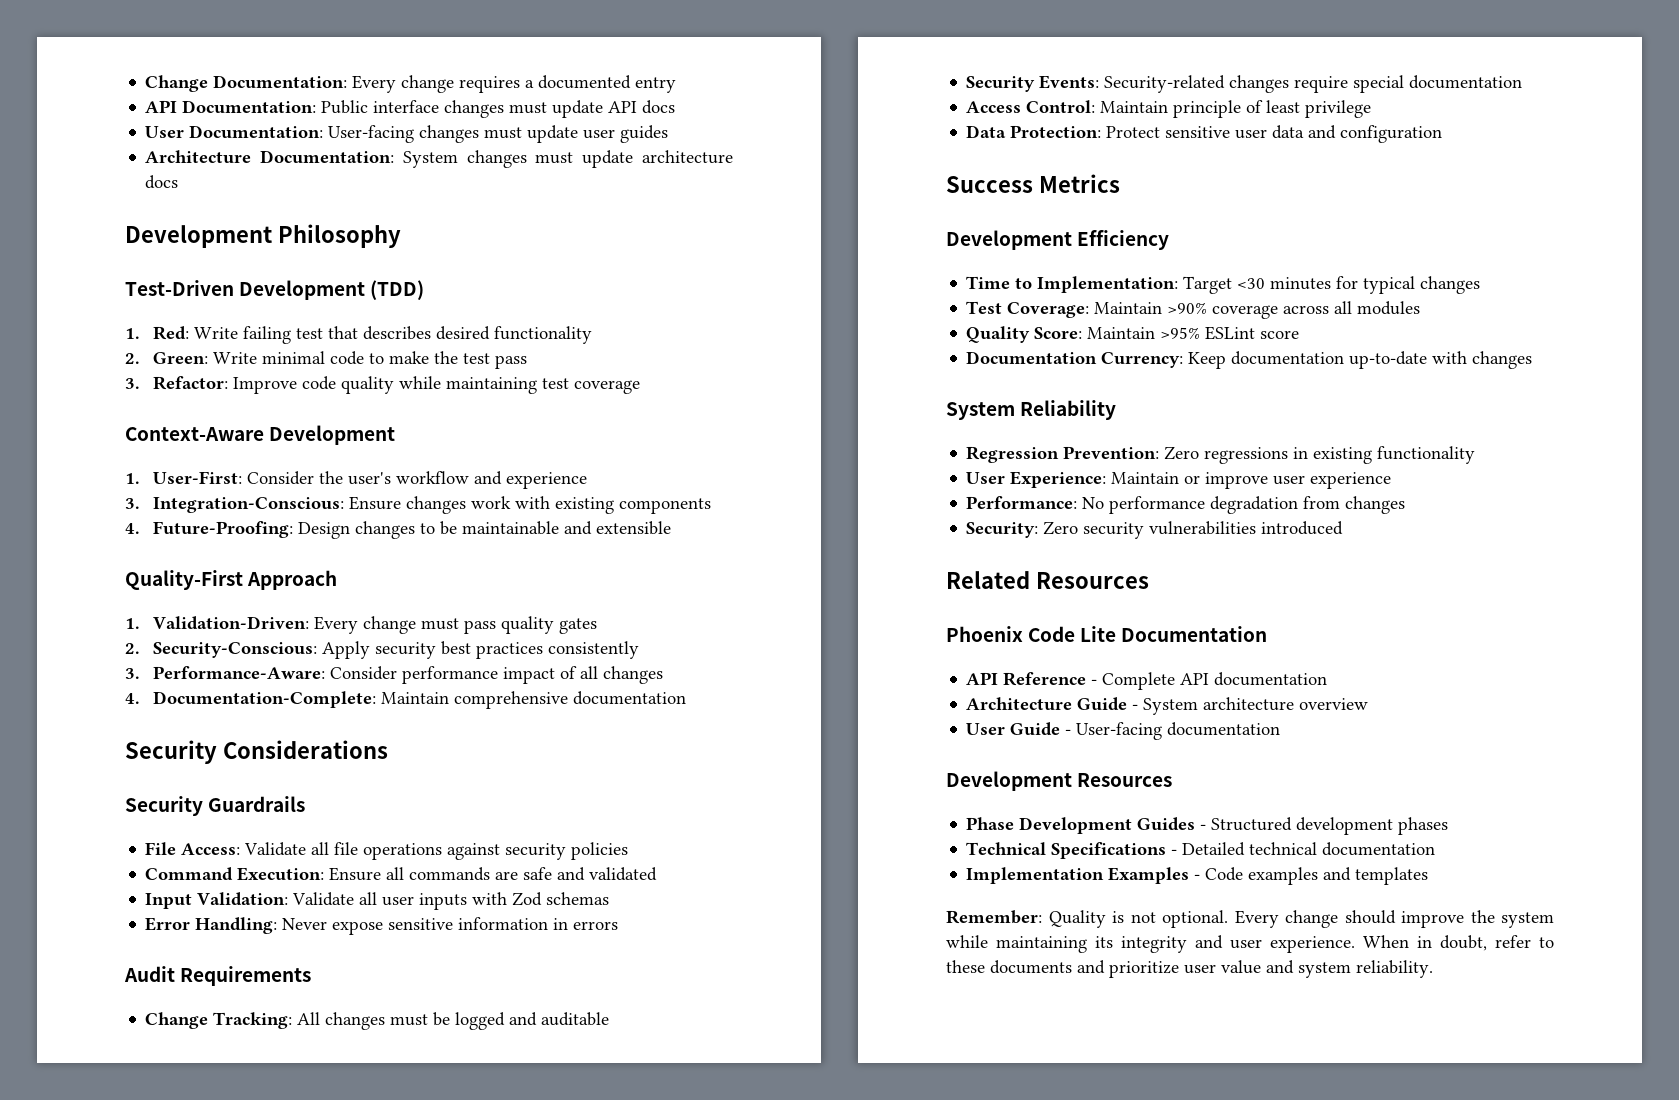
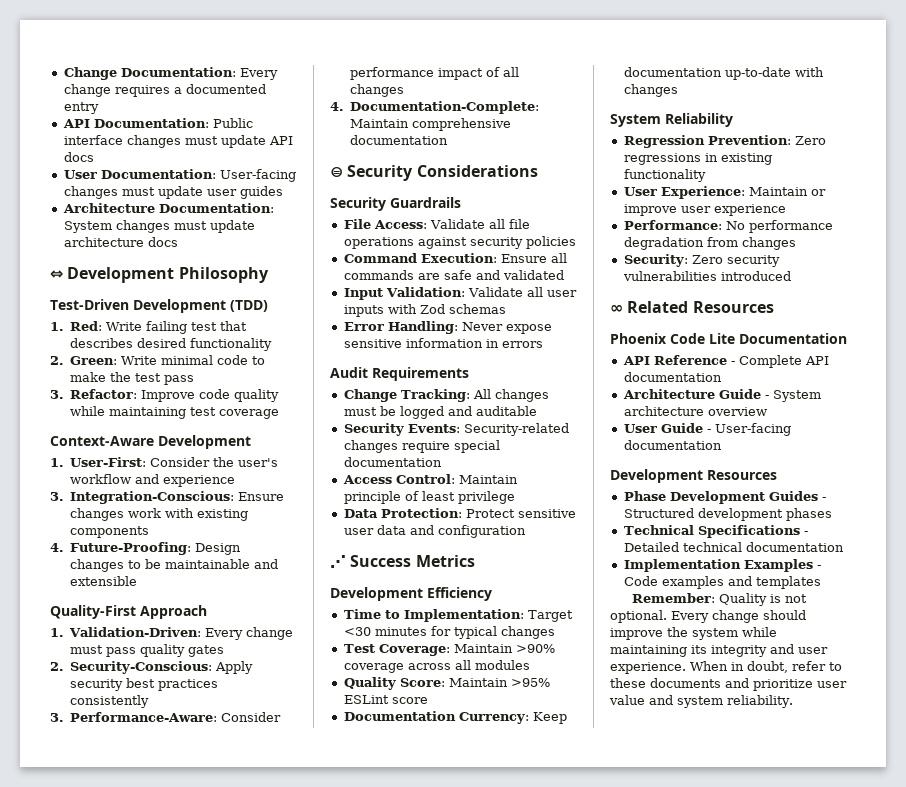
(179, 182) none -> [50,270,63,279] ⇔
(687, 698) none -> [330,167,343,177] ⊜
(1443, 134) none -> [330,555,346,568] ⋰
(1344, 528) none -> [610,304,623,313] ∞

